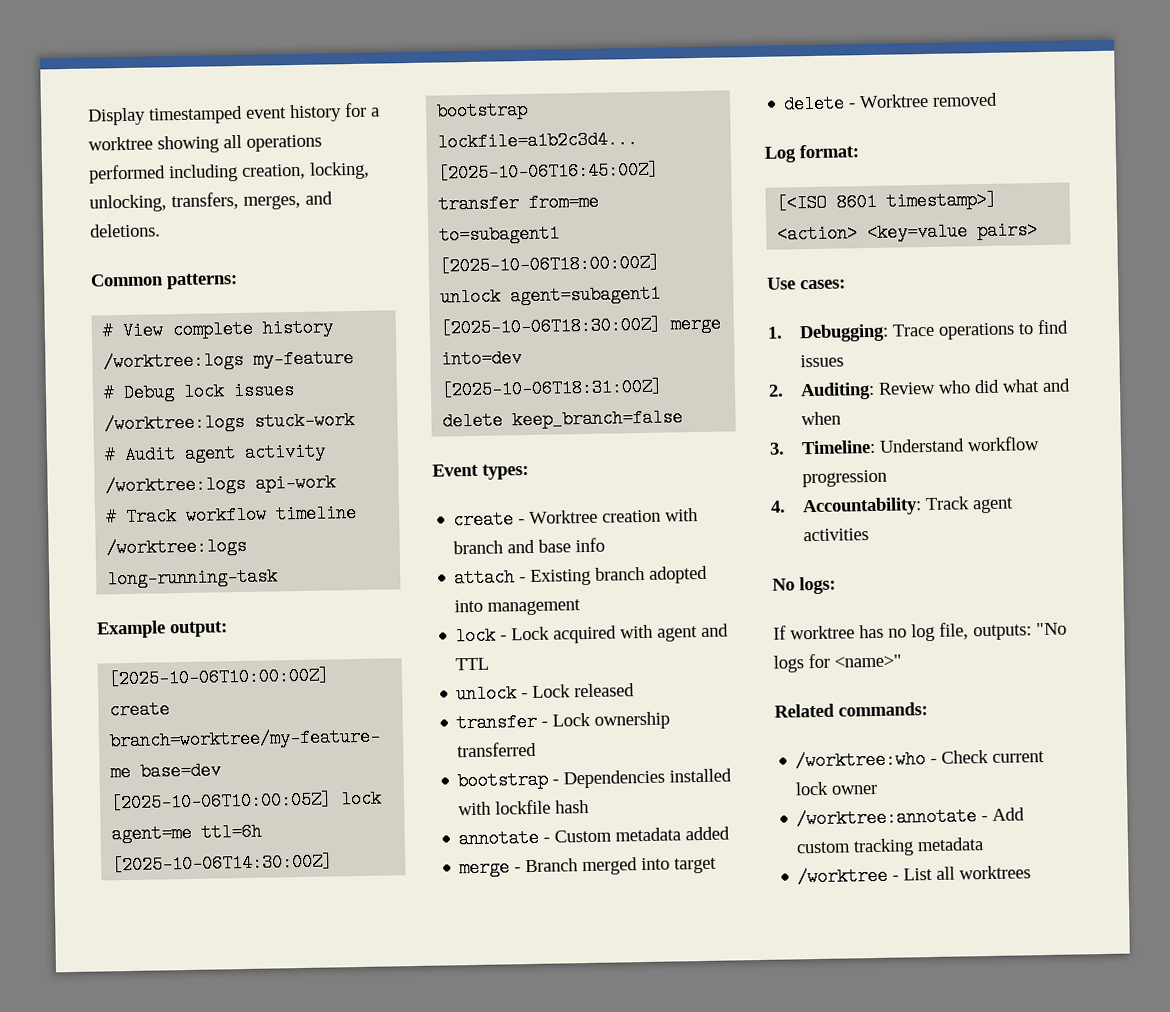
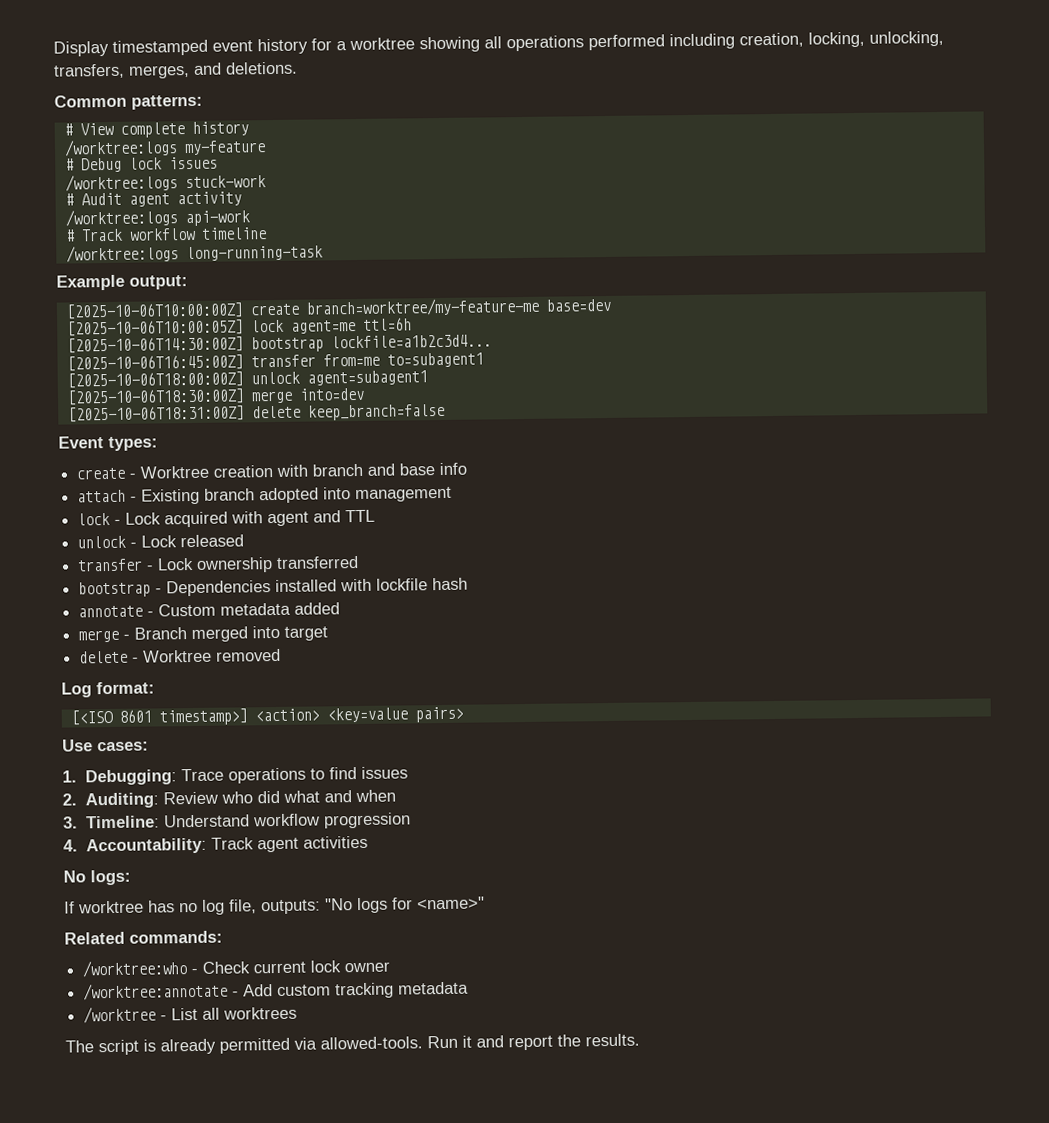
(1032, 872) none -> [65,1033,640,1056] // The script is already permitted via allowed-tools. Run it and report the results.

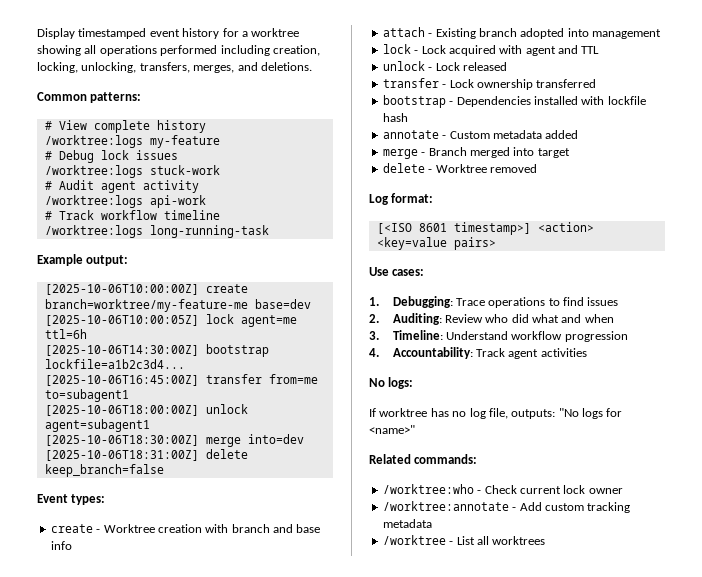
[65,1033,640,1056] // The script is already permitted via allowed-tools. Run it and report the results. -> (546, 540) none

